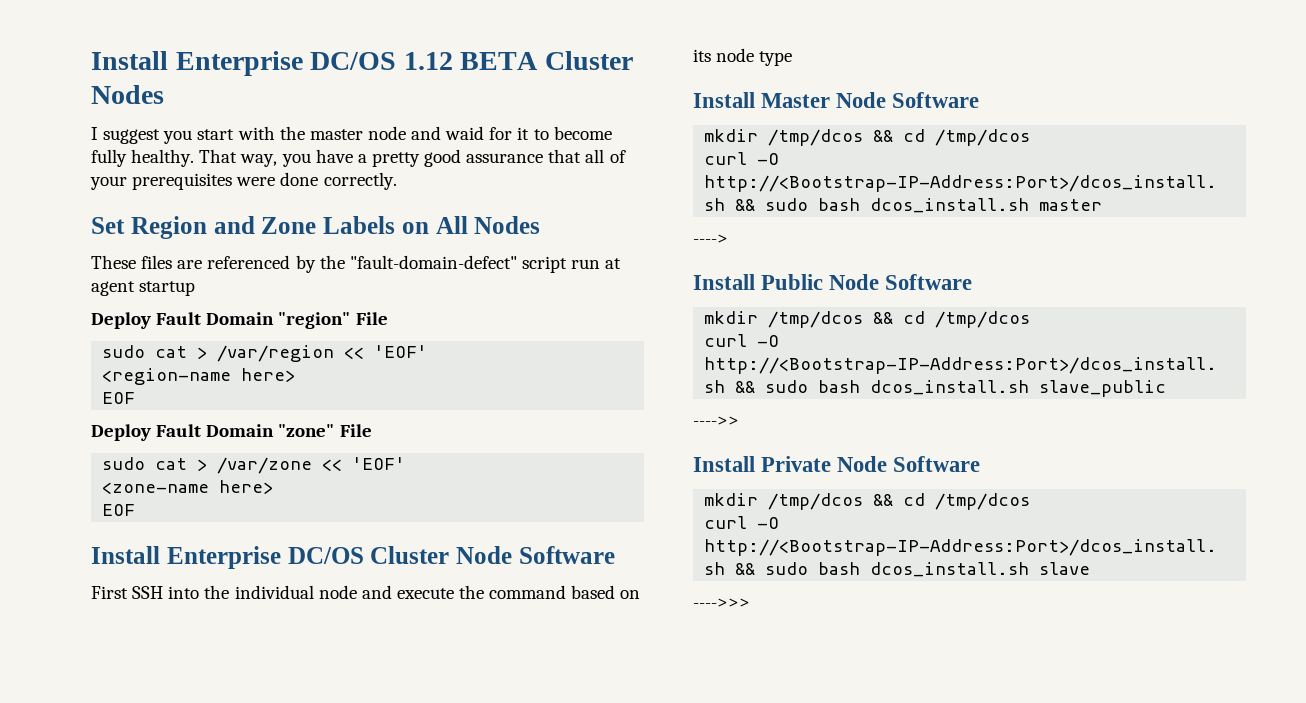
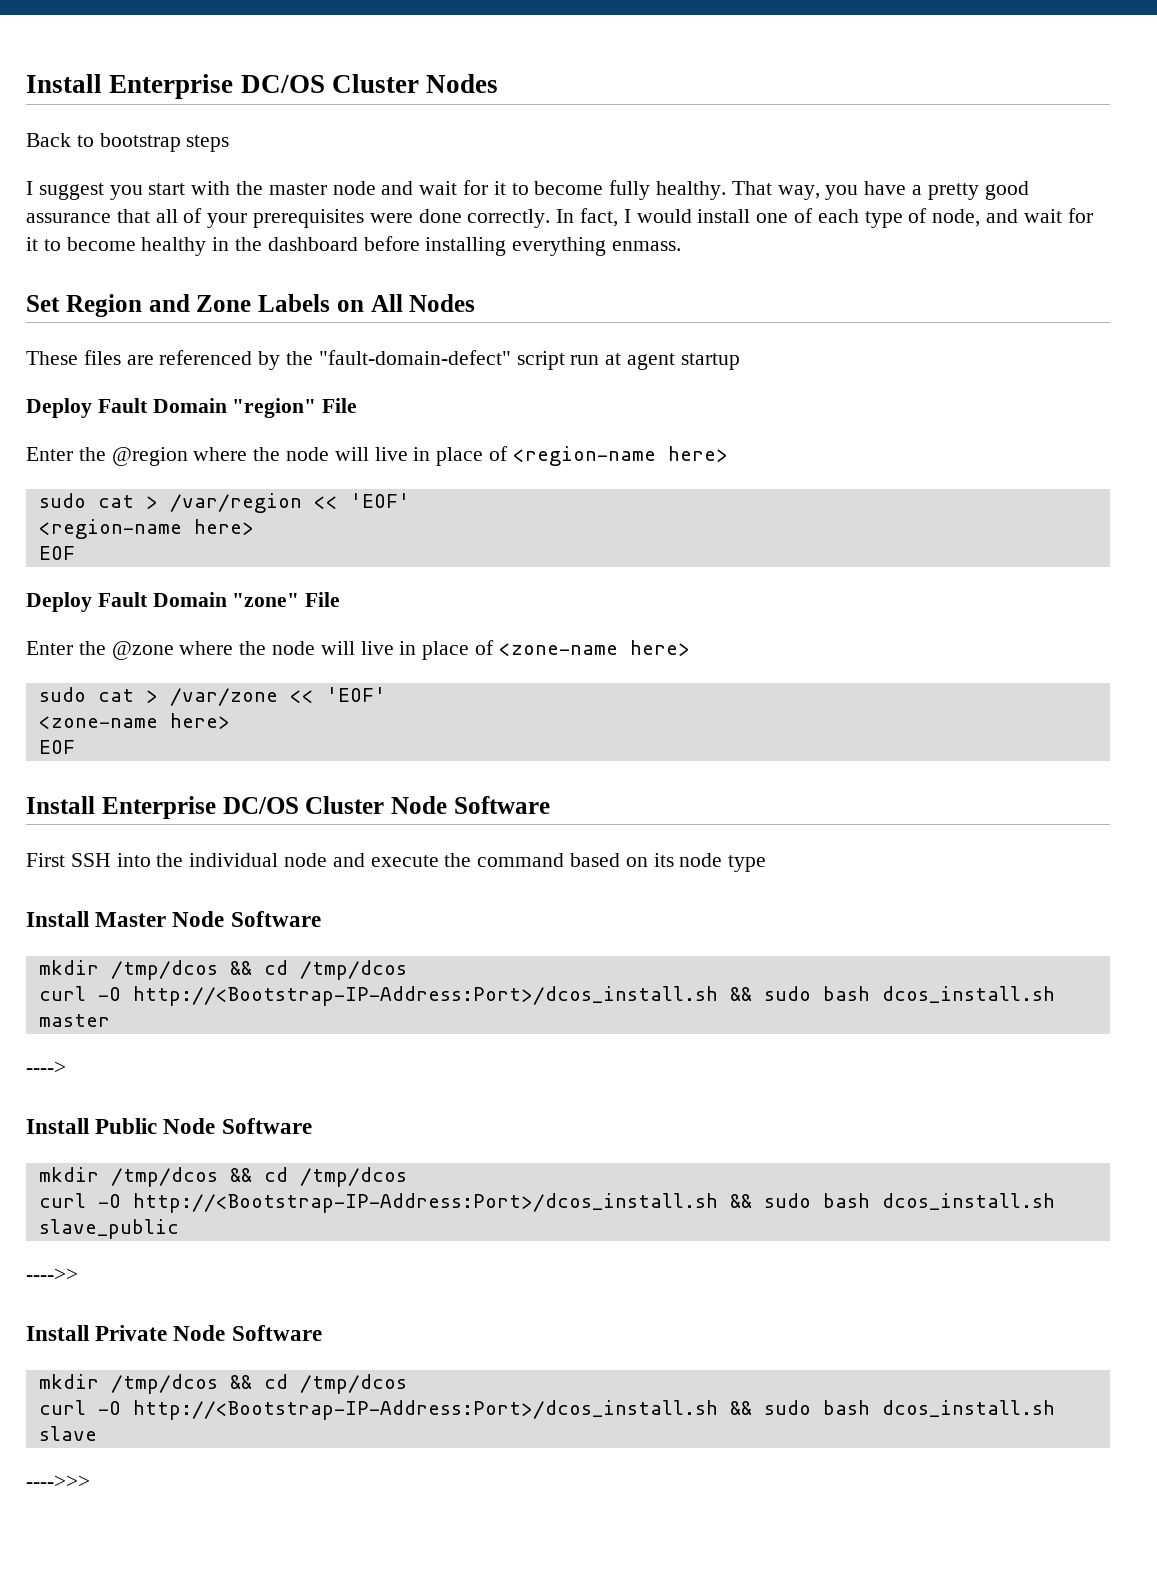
[91,51,539,76] Install Enterprise DC/OS 1.12 BETA -> [26,74,325,99] Install Enterprise DC/OS
(164, 94) none -> [26,133,230,152] // Back to bootstrap steps
[445,126,485,140] waid -> [419,181,458,195] wait
(397, 181) none -> [556,208,1093,228] [26,236,682,256] In fact, I would install one of each type of node, and wait for it to become healthy in the dashboard before installing everything enmass.
(388, 318) none -> [26,446,728,466] // Enter the @region where the node will live in place of <region-name here>
(372, 430) none -> [26,640,690,660] // Enter the @zone where the node will live in place of <zone-name here>

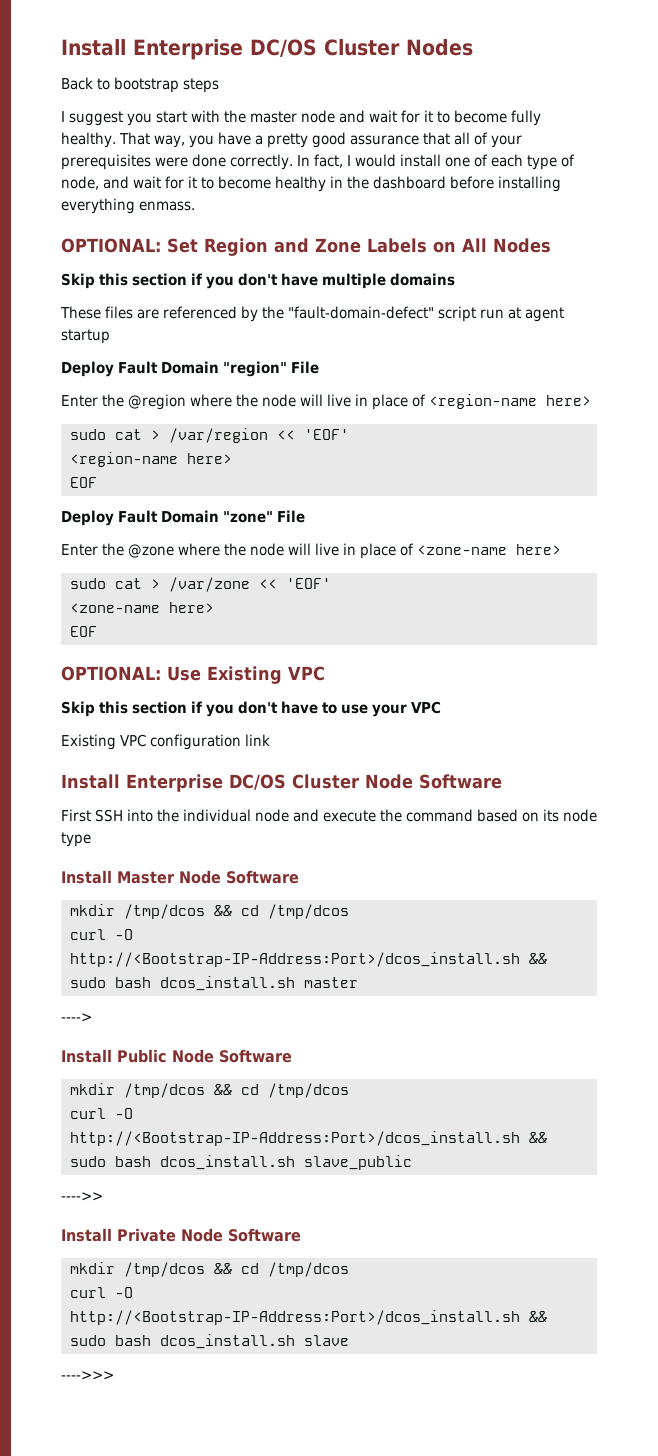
(682, 246) none -> [61,238,161,253] OPTIONAL:
(476, 303) none -> [61,273,455,289] // Skip this section if you don't have multiple domains
(75, 747) none -> [61,666,325,684] [61,701,441,717] [61,734,270,750] // OPTIONAL: Use Existing VPC // Skip this section if you don't have to use your VPC // Existing VPC configuration link

